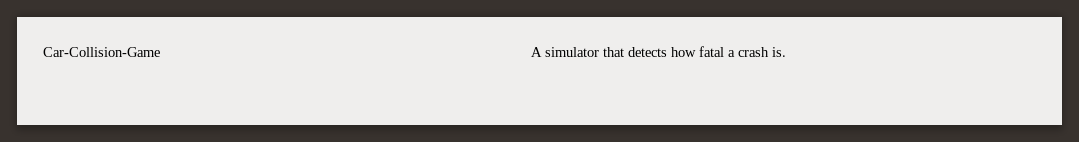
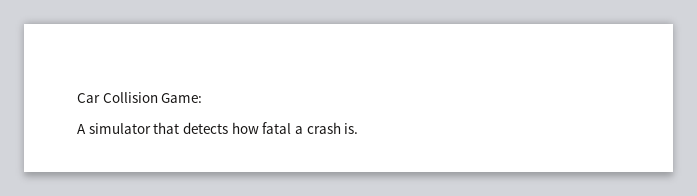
[43,47,160,57] Car-Collision-Game -> [77,92,203,103] Car Collision Game:

